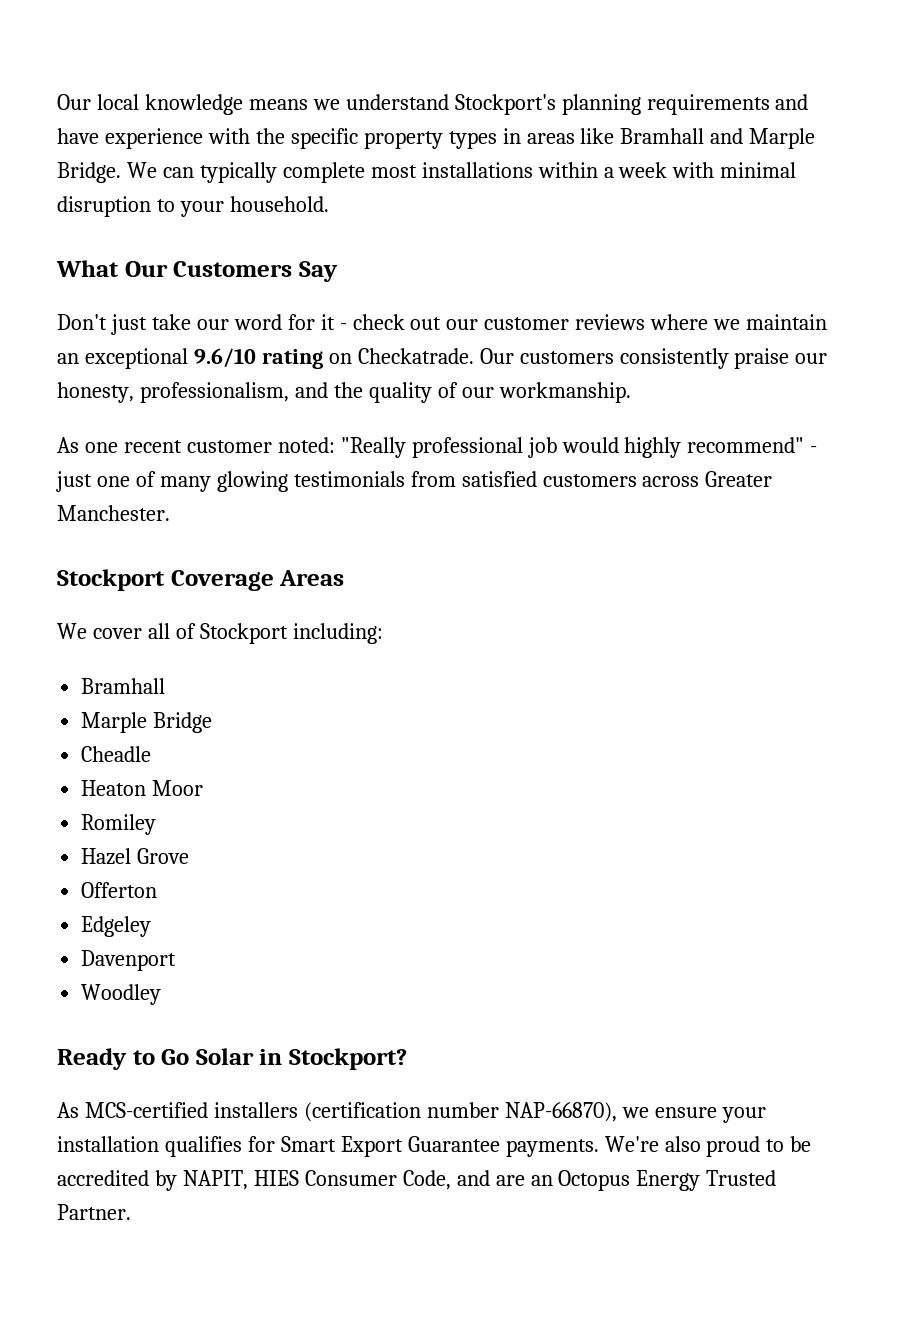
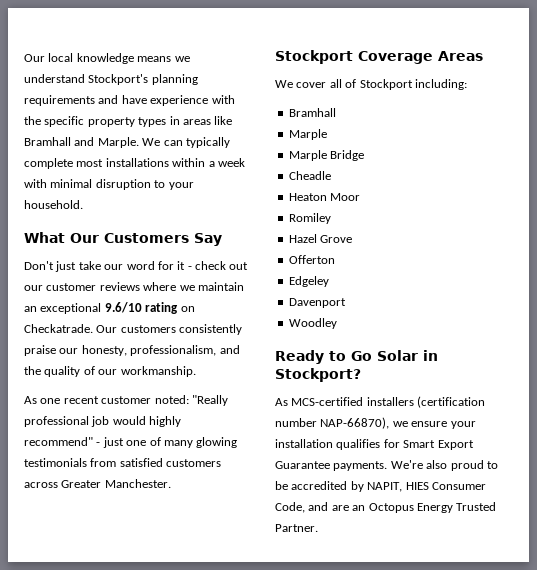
[749,128,816,149] [57,162,121,183] Marple Bridge. -> [97,137,139,148] Marple.
(148, 722) none -> [288,150,327,161] // Marple

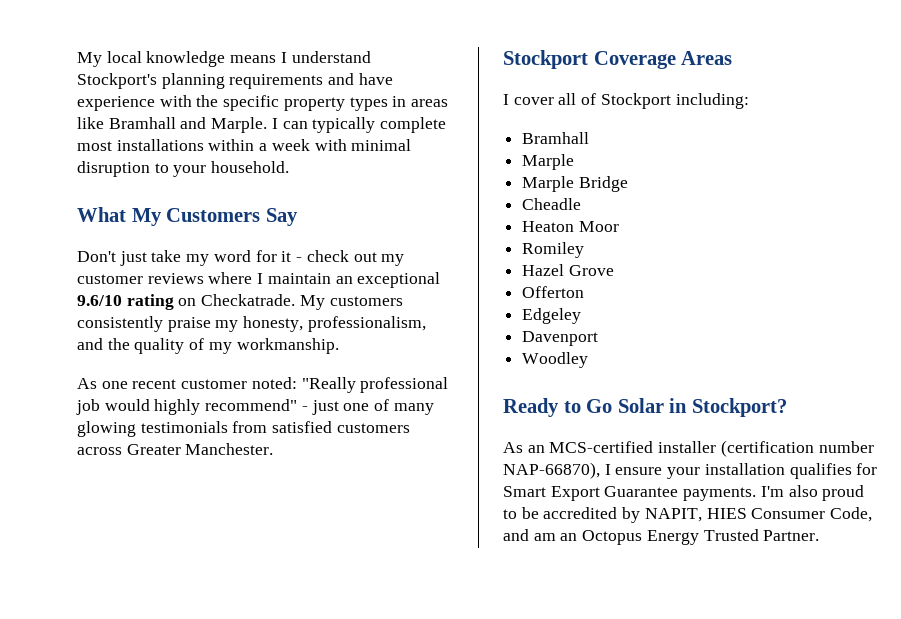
[24,54,45,62] Our -> [77,52,102,67] My
[174,56,190,62] we -> [280,52,287,63] I
[142,138,161,146] We -> [271,118,278,129] I
[70,233,99,243] Our -> [131,208,162,226] My
[104,264,124,270] our -> [186,254,210,266] my
[24,285,43,291] our -> [381,254,405,266] my
[179,285,195,291] we -> [257,273,264,284] I
[96,325,118,333] Our -> [299,295,325,310] My
[59,348,79,354] our -> [215,320,239,332] my
[98,369,118,375] our -> [208,342,232,354] my
[275,80,293,88] We -> [503,94,509,105] I
[291,397,414,406] MCS-certified installers -> [527,441,717,453] an MCS-certified installer
[392,421,408,427] we -> [604,464,611,475] I
[390,460,423,469] We're -> [760,486,784,497] I'm
[331,505,349,511] are -> [533,533,556,541] am

